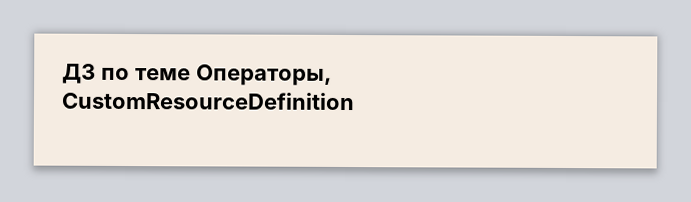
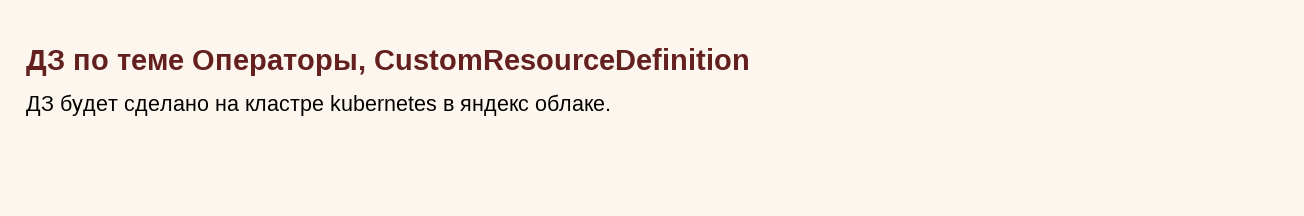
(355, 101) none -> [26,94,611,116] // ДЗ будет сделано на кластре kubernetes в яндекс облаке.

